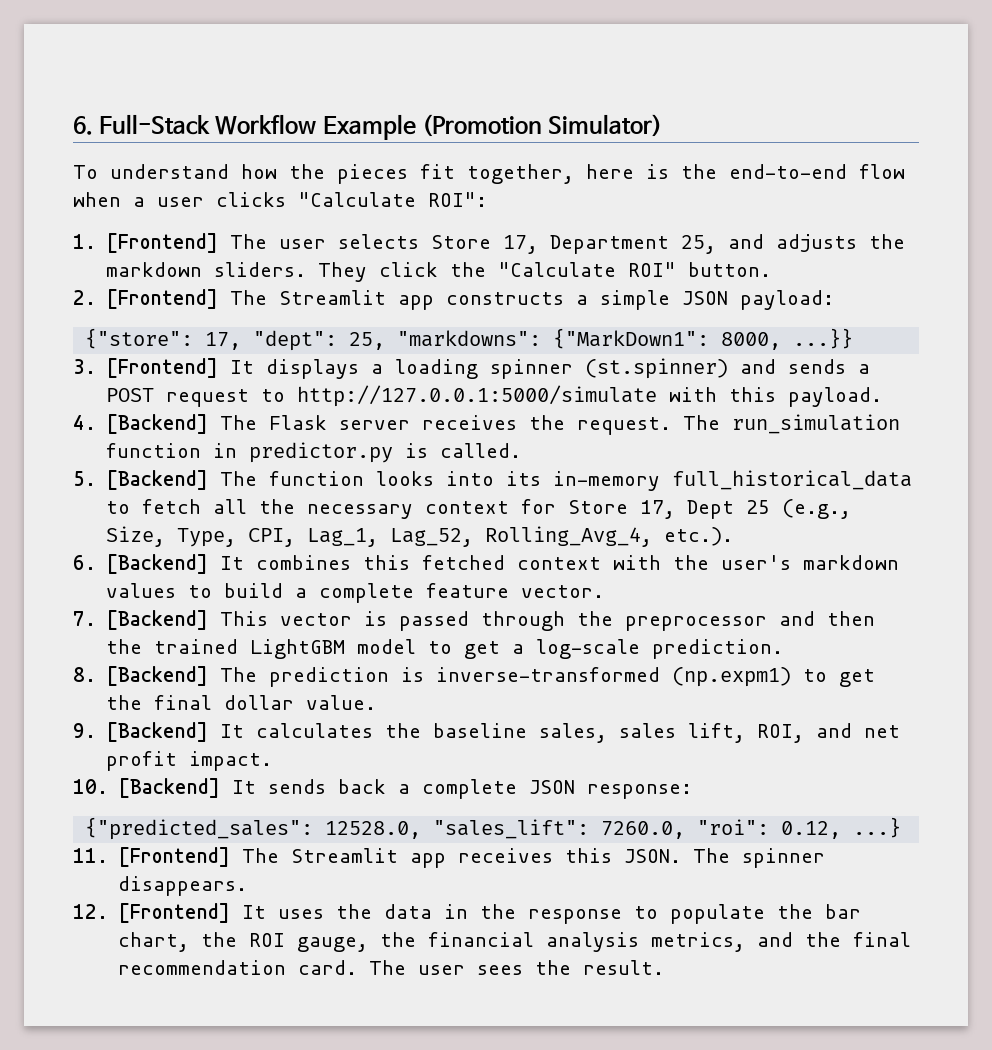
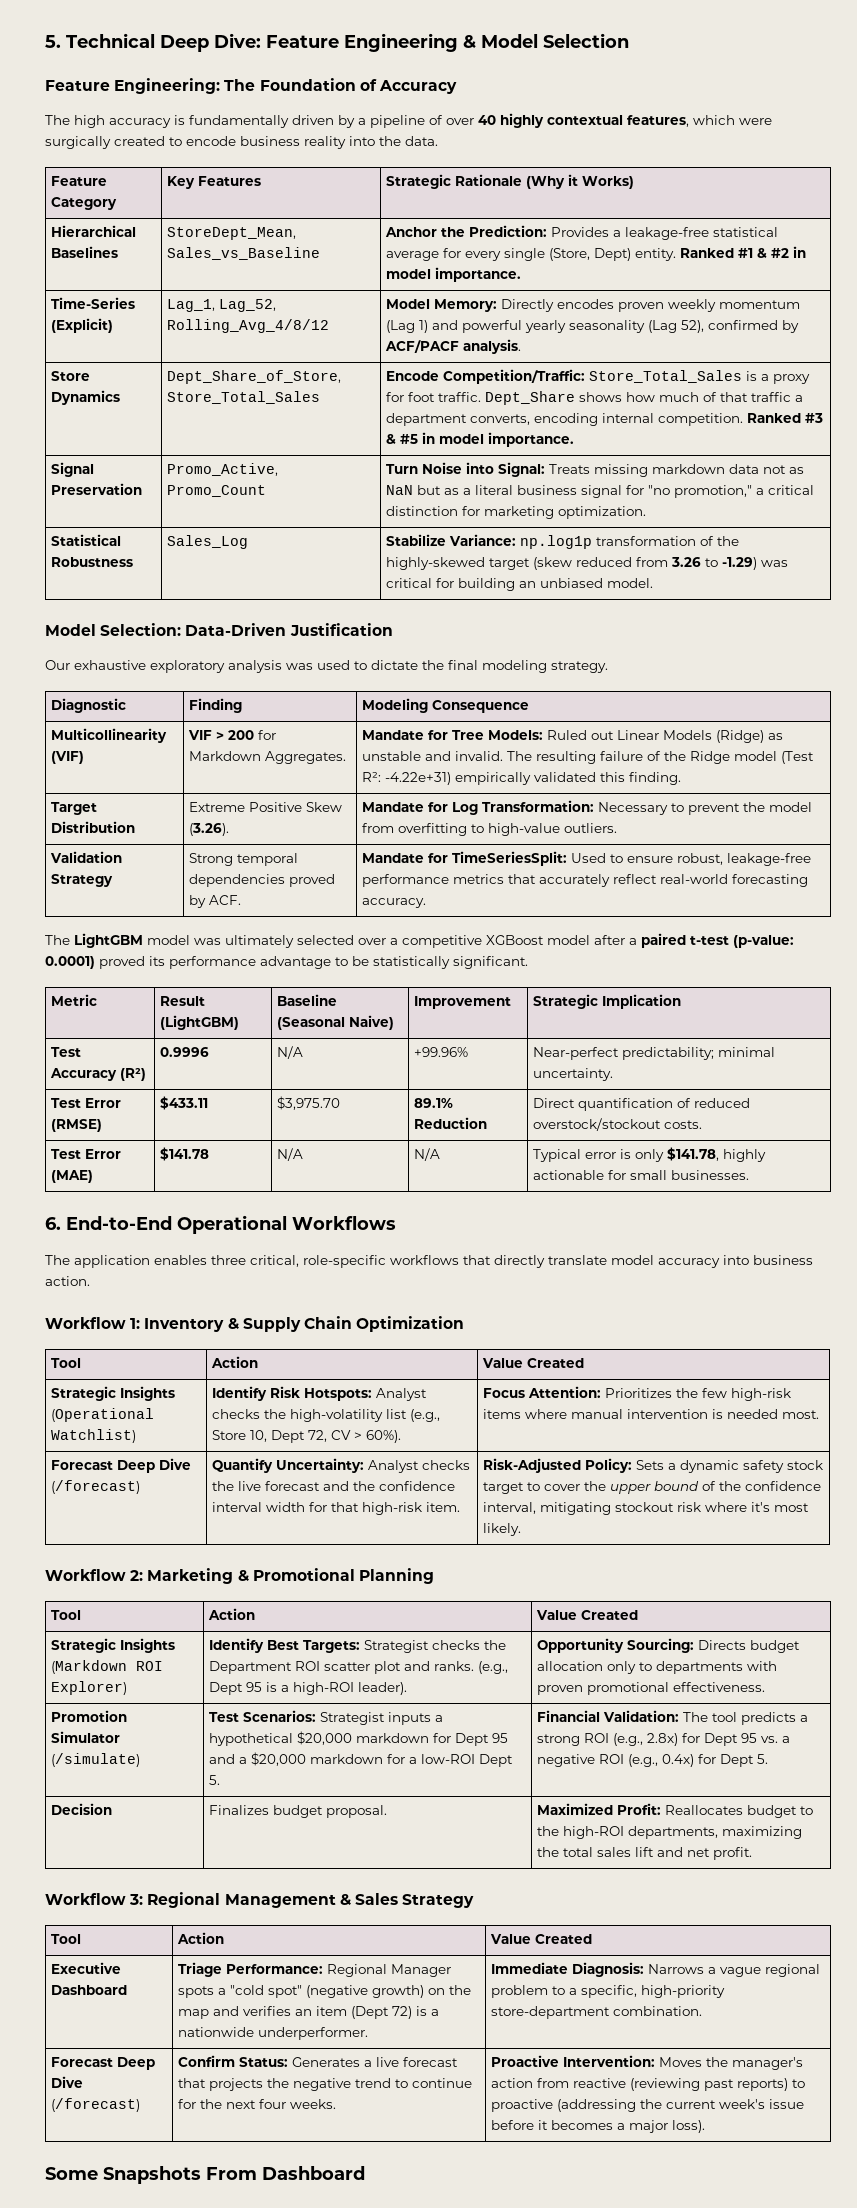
[73,114,663,140] [73,164,905,184] [73,192,487,207] [73,233,906,254] [106,262,772,282] [73,289,835,310] [85,328,854,351] [73,358,871,379] [106,385,883,407] [73,414,901,435] [106,442,522,463] [73,470,913,491] [106,499,852,519] [106,526,734,547] [73,554,900,574] [106,583,605,603] [73,610,876,631] [106,639,784,659] [73,666,876,687] [106,695,377,710] [73,722,901,743] [106,751,273,771] [73,778,693,799] [85,817,902,840] [73,847,826,868] [118,876,248,896] [73,903,862,924] [118,932,912,952] [118,960,665,975] 6. Full-Stack Workflow Example (Promotion Simulator) // To understand how the pieces fit together, here is the end-to-end flow when a user clicks "Calculate ROI": // 1. [Frontend] The user selects Store 17, Department 25, and adjusts the markdown sliders. They click the "Calculate ROI" button. // 2. [Frontend] The Streamlit app constructs a simple JSON payload: // {"store": 17, "dept": 25, "markdowns": {"MarkDown1": 8000, ...}} // 3. [Frontend] It displays a loading spinner (st.spinner) and sends a POST request to http://127.0.0.1:5000/simulate with this payload. // 4. [Backend] The Flask server receives the request. The run_simulation function in predictor.py is called. // 5. [Backend] The function looks into its in-memory full_historical_data to fetch all the necessary context for Store 17, Dept 25 (e.g., Size, Type, CPI, Lag_1, Lag_52, Rolling_Avg_4, etc.). // 6. [Backend] It combines this fetched context with the user's markdown values to build a complete feature vector. // 7. [Backend] This vector is passed through the preprocessor and then the trained LightGBM model to get a log-scale prediction. // 8. [Backend] The prediction is inverse-transformed (np.expm1) to get the final dollar value. // 9. [Backend] It calculates the baseline sales, sales lift, ROI, and net profit impact. // 10. [Backend] It sends back a complete JSON response: // {"predicted_sales": 12528.0, "sales_lift": 7260.0, "roi": 0.12, ...} // 11. [Frontend] The Streamlit app receives this JSON. The spinner disappears. // 12. [Frontend] It uses the data in the response to populate the bar chart, the ROI gauge, the financial analysis metrics, and the final recommendation card. The user sees the result. -> [45,33,629,52] [45,78,457,94] [45,113,772,128] [45,136,438,149] [50,176,107,186] [50,197,117,210] [166,176,261,189] [385,174,634,189] [50,225,136,237] [50,246,118,258] [166,227,296,240] [166,247,320,260] [384,225,778,240] [385,246,806,261] [385,267,521,282] [50,297,135,309] [50,318,113,333] [166,299,276,312] [166,319,329,333] [385,299,800,312] [385,320,799,333] [384,339,521,354] [50,371,90,381] [50,390,120,405] [166,370,341,384] [166,391,320,404] [385,369,810,384] [385,391,803,405] [385,413,823,426] [385,432,574,447] [50,462,94,477] [50,483,142,495] [166,463,278,476] [166,485,266,497] [385,462,804,477] [385,485,814,498] [385,506,646,519] [50,534,121,546] [50,557,133,567] [166,535,248,549] [385,534,739,549] [385,557,788,570] [385,578,653,591] [45,623,393,636] [45,660,608,673] [50,698,126,713] [188,698,242,713] [361,698,529,713] [50,728,167,743] [50,751,84,764] [187,730,276,740] [188,751,346,764] [361,730,783,743] [361,751,814,764] [361,772,681,785] [50,802,97,815] [50,821,135,833] [188,802,342,812] [188,823,229,836] [361,800,812,815] [361,823,617,836] [49,851,122,863] [50,874,113,887] [188,853,298,866] [188,874,335,887] [188,895,241,908] [361,851,811,866] [361,874,808,887] [361,898,426,908] [45,933,794,948] [45,956,528,969] [50,994,97,1006] [159,996,205,1006] [159,1015,239,1030] [276,994,337,1006] [276,1015,394,1030] [413,996,511,1009] [532,994,681,1009] [50,1047,81,1057] [49,1068,146,1081] [159,1047,209,1057] [276,1046,303,1059] [413,1047,468,1057] [532,1047,775,1060] [532,1068,613,1081] [50,1098,121,1108] [50,1119,102,1132] [159,1096,208,1110] [276,1096,340,1110] [413,1098,453,1108] [413,1117,487,1129] [532,1098,750,1111] [532,1118,702,1131] [50,1149,121,1159] [50,1170,93,1183] [159,1147,209,1161] [276,1148,303,1161] [413,1148,440,1161] [532,1147,766,1162] [532,1170,749,1180] [45,1215,396,1234] [45,1255,813,1268] [45,1276,90,1286] [45,1316,465,1332] [50,1358,81,1368] [210,1356,258,1368] [481,1358,584,1368] [50,1386,175,1401] [50,1408,154,1422] [50,1429,136,1443] [211,1386,427,1401] [211,1409,440,1422] [211,1430,401,1443] [482,1386,791,1401] [482,1409,819,1419] [50,1458,191,1473] [50,1480,140,1494] [211,1458,470,1473] [211,1481,455,1491] [211,1502,460,1515] [482,1458,823,1473] [482,1481,821,1494] [482,1502,809,1515] [482,1523,521,1536] [45,1568,434,1584] [50,1610,81,1620] [207,1608,255,1620] [535,1610,638,1620] [50,1638,175,1653] [50,1660,163,1674] [50,1681,127,1695] [208,1638,506,1653] [208,1661,508,1674] [208,1682,407,1695] [536,1638,800,1653] [536,1661,777,1674] [536,1682,765,1695] [50,1710,127,1722] [50,1731,120,1743] [50,1753,140,1767] [208,1710,443,1725] [208,1731,508,1746] [208,1752,513,1767] [208,1775,220,1785] [536,1710,808,1725] [536,1733,790,1746] [536,1754,768,1767] [50,1803,112,1815] [208,1805,387,1818] [536,1803,813,1818] [536,1826,802,1839] [536,1847,752,1860] [45,1892,475,1908] [50,1934,81,1944] [176,1932,224,1944] [489,1934,592,1944] [50,1962,121,1974] [50,1985,127,1995] [177,1962,451,1977] [177,1985,471,1998] [177,2006,439,2019] [177,2027,368,2040] [490,1962,820,1977] [490,1985,725,1998] [490,2006,702,2019] [50,2057,155,2070] [50,2076,83,2088] [50,2098,140,2112] [177,2055,458,2067] [177,2078,472,2091] [177,2099,336,2109] [490,2055,803,2070] [490,2078,805,2091] [490,2099,804,2112] [490,2120,705,2133] [45,2166,365,2184] 5. Technical Deep Dive: Feature Engineering & Model Selection // Feature Engineering: The Foundation of Accuracy // The high accuracy is fundamentally driven by a pipeline of over 40 highly contextual features, which were surgically created to encode business reality into the data. // Feature Category | Key Features | Strategic Rationale (Why it Works) // Hierarchical Baselines | StoreDept_Mean, Sales_vs_Baseline | Anchor the Prediction: Provides a leakage-free statistical average for every single (Store, Dept) entity. Ranked #1 & #2 in model importance. // Time-Series (Explicit) | Lag_1, Lag_52, Rolling_Avg_4/8/12 | Model Memory: Directly encodes proven weekly momentum (Lag 1) and powerful yearly seasonality (Lag 52), confirmed by ACF/PACF analysis. // Store Dynamics | Dept_Share_of_Store, Store_Total_Sales | Encode Competition/Traffic: Store_Total_Sales is a proxy for foot traffic. Dept_Share shows how much of that traffic a department converts, encoding internal competition. Ranked #3 & #5 in model importance. // Signal Preservation | Promo_Active, Promo_Count | Turn Noise into Signal: Treats missing markdown data not as NaN but as a literal business signal for "no promotion," a critical distinction for marketing optimization. // Statistical Robustness | Sales_Log | Stabilize Variance: np.log1p transformation of the highly-skewed target (skew reduced from 3.26 to -1.29) was critical for building an unbiased model. // Model Selection: Data-Driven Justification // Our exhaustive exploratory analysis was used to dictate the final modeling strategy. // Diagnostic | Finding | Modeling Consequence // Multicollinearity (VIF) | VIF > 200 for Markdown Aggregates. | Mandate for Tree Models: Ruled out Linear Models (Ridge) as unstable and invalid. The resulting failure of the Ridge model (Test R²: -4.22e+31) empirically validated this finding. // Target Distribution | Extreme Positive Skew (3.26). | Mandate for Log Transformation: Necessary to prevent the model from overfitting to high-value outliers. // Validation Strategy | Strong temporal dependencies proved by ACF. | Mandate for TimeSeriesSplit: Used to ensure robust, leakage-free performance metrics that accurately reflect real-world forecasting accuracy. // The LightGBM model was ultimately selected over a competitive XGBoost model after a paired t-test (p-value: 0.0001) proved its performance advantage to be statistically significant. // Metric | Result (LightGBM) | Baseline (Seasonal Naive) | Improvement | Strategic Implication // Test Accuracy (R²) | 0.9996 | N/A | +99.96% | Near-perfect predictability; minimal uncertainty. // Test Error (RMSE) | $433.11 | $3,975.70 | 89.1% Reduction | Direct quantification of reduced overstock/stockout costs. // Test Error (MAE) | $141.78 | N/A | N/A | Typical error is only $141.78, highly actionable for small businesses. // 6. End-to-End Operational Workflows // The application enables three critical, role-specific workflows that directly translate model accuracy into business action. // Workflow 1: Inventory & Supply Chain Optimization // Tool | Action | Value Created // Strategic Insights (Operational Watchlist) | Identify Risk Hotspots: Analyst checks the high-volatility list (e.g., Store 10, Dept 72, CV > 60%). | Focus Attention: Prioritizes the few high-risk items where manual intervention is needed most. // Forecast Deep Dive (/forecast) | Quantify Uncertainty: Analyst checks the live forecast and the confidence interval width for that high-risk item. | Risk-Adjusted Policy: Sets a dynamic safety stock target to cover the upper bound of the confidence interval, mitigating stockout risk where it's most likely. // Workflow 2: Marketing & Promotional Planning // Tool | Action | Value Created // Strategic Insights (Markdown ROI Explorer) | Identify Best Targets: Strategist checks the Department ROI scatter plot and ranks. (e.g., Dept 95 is a high-ROI leader). | Opportunity Sourcing: Directs budget allocation only to departments with proven promotional effectiveness. // Promotion Simulator (/simulate) | Test Scenarios: Strategist inputs a hypothetical $20,000 markdown for Dept 95 and a $20,000 markdown for a low-ROI Dept 5. | Financial Validation: The tool predicts a strong ROI (e.g., 2.8x) for Dept 95 vs. a negative ROI (e.g., 0.4x) for Dept 5. // Decision | Finalizes budget proposal. | Maximized Profit: Reallocates budget to the high-ROI departments, maximizing the total sales lift and net profit. // Workflow 3: Regional Management & Sales Strategy // Tool | Action | Value Created // Executive Dashboard | Triage Performance: Regional Manager spots a "cold spot" (negative growth) on the map and verifies an item (Dept 72) is a nationwide underperformer. | Immediate Diagnosis: Narrows a vague regional problem to a specific, high-priority store-department combination. // Forecast Deep Dive (/forecast) | Confirm Status: Generates a live forecast that projects the negative trend to continue for the next four weeks. | Proactive Intervention: Moves the manager's action from reactive (reviewing past reports) to proactive (addressing the current week's issue before it becomes a major loss). // Some Snapshots From Dashboard

